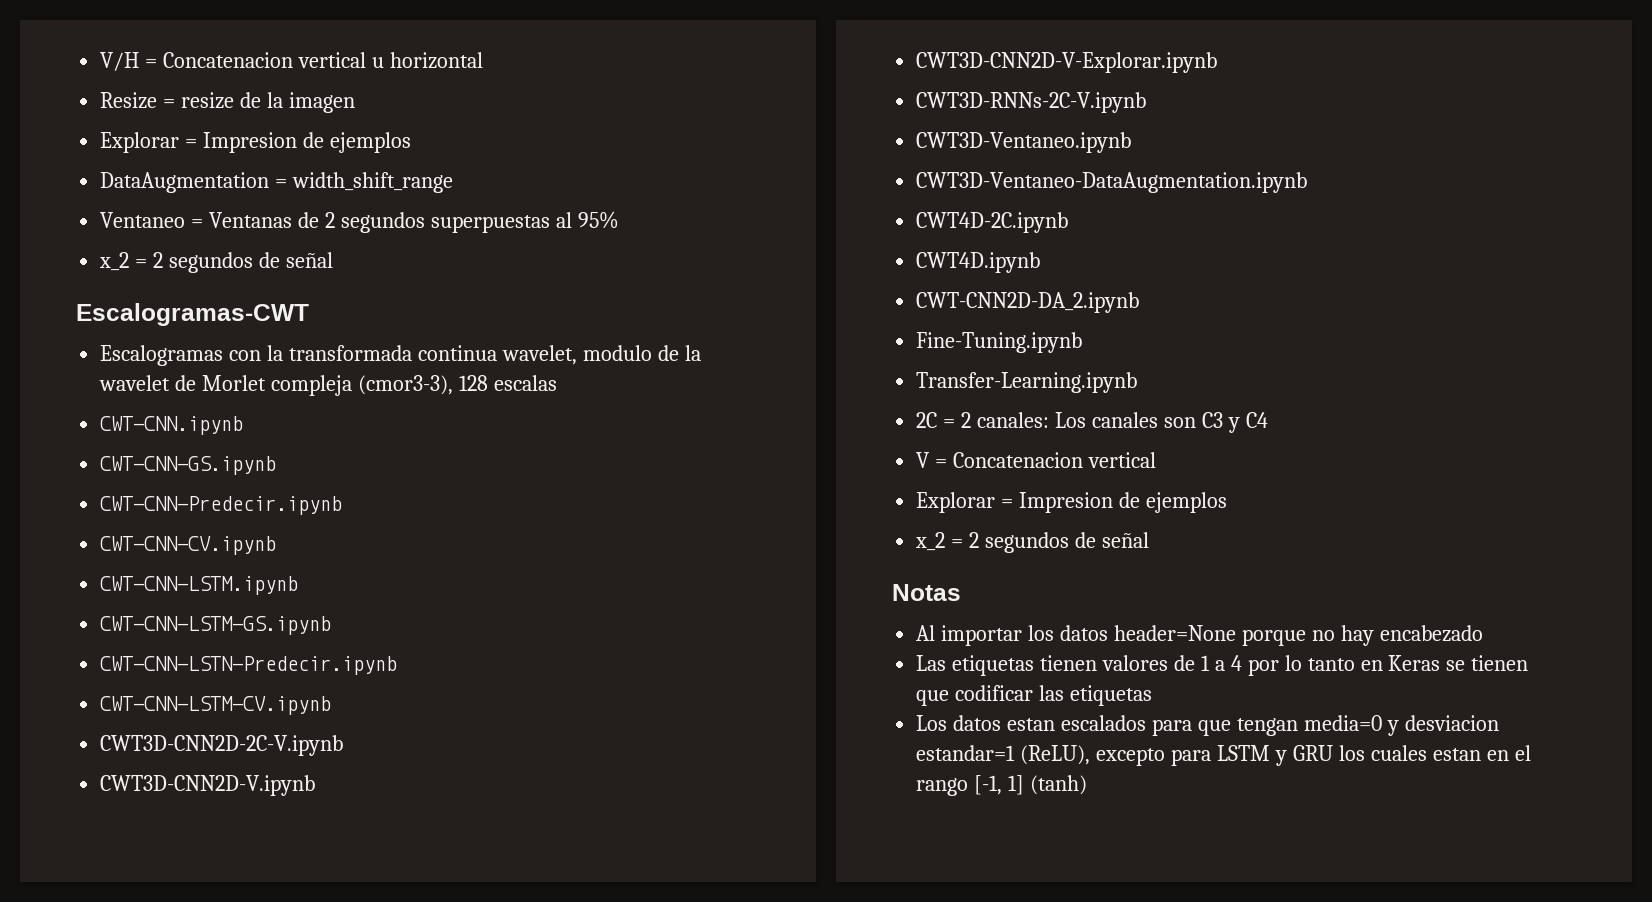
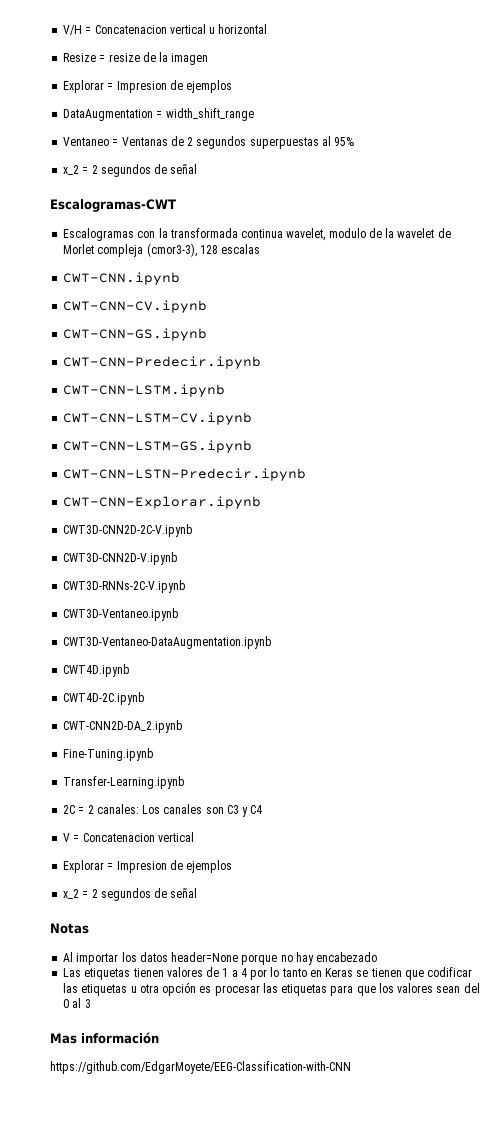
(244, 425) none -> [63,300,208,313] // CWT-CNN-CV.ipynb
[100,536,277,555] [100,576,299,595] CWT-CNN-CV.ipynb // CWT-CNN-LSTM.ipynb -> [63,384,226,397] [63,412,253,425] CWT-CNN-LSTM.ipynb // CWT-CNN-LSTM-CV.ipynb
[100,696,332,715] CWT-CNN-LSTM-CV.ipynb -> [63,496,262,509] CWT-CNN-Explorar.ipynb
[916,52,1218,73] // CWT3D-CNN2D-V-Explorar.ipynb -> (178, 558) none
(1308, 182) none -> [63,664,130,677] // CWT4D.ipynb
[916,252,1041,273] // CWT4D.ipynb -> (145, 698) none
[916,715,1499,736] [916,745,1531,766] [916,775,1088,796] // Los datos estan escalados para que tengan media=0 y desviacion estandar=1 (ReLU), excepto para LSTM y GRU los cuales estan en el rango [-1, 1] (tanh) -> [130,982,480,996] [63,998,91,1008] [50,1032,159,1044] [50,1061,351,1074] u otra opción es procesar las etiquetas para que los valores sean del 0 al 3 // Mas información // https://github.com/EdgarMoyete/EEG-Classification-with-CNN

